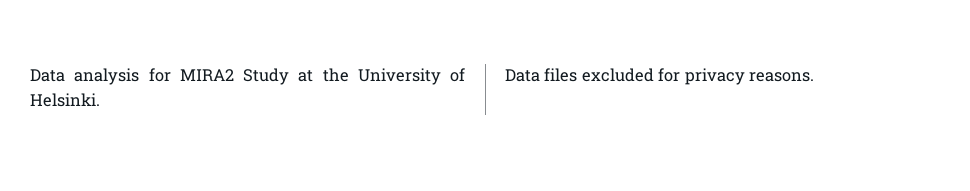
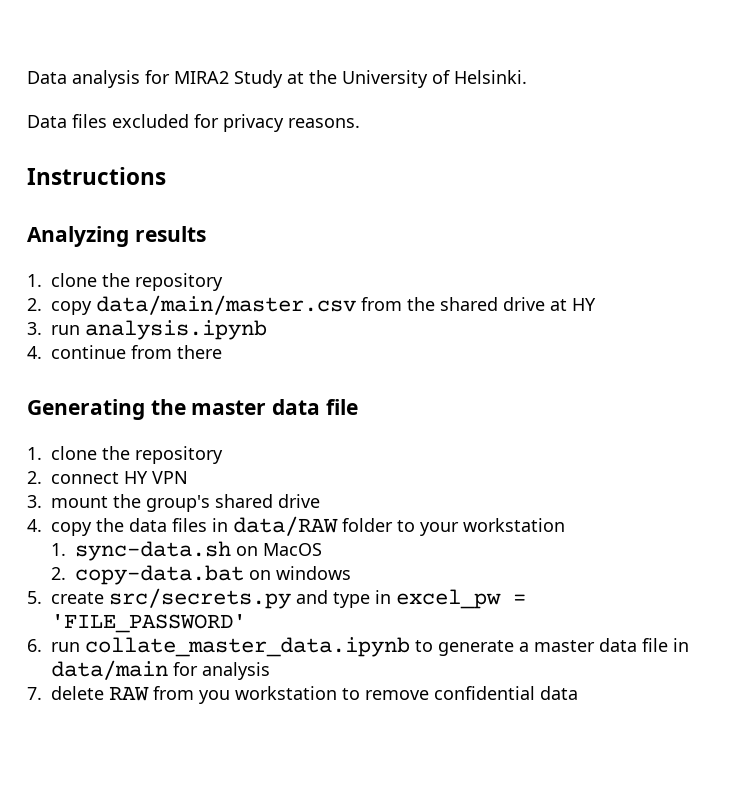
(815, 77) none -> [27,167,166,185] [27,226,206,247] [27,273,223,291] [27,295,596,315] [27,320,267,340] [27,345,222,359] [27,399,358,420] [27,446,223,464] [27,471,188,484] [27,494,320,512] [27,516,565,536] [50,541,322,561] [50,565,351,585] [27,588,526,609] [51,614,246,633] [27,637,689,657] [51,660,270,680] [27,686,578,704] // Instructions // Analyzing results // 1. clone the repository // 2. copy data/main/master.csv from the shared drive at HY // 3. run analysis.ipynb // 4. continue from there // Generating the master data file // 1. clone the repository // 2. connect HY VPN // 3. mount the group's shared drive // 4. copy the data files in data/RAW folder to your workstation // 1. sync-data.sh on MacOS // 2. copy-data.bat on windows // 5. create src/secrets.py and type in excel_pw = 'FILE_PASSWORD' // 6. run collate_master_data.ipynb to generate a master data file in data/main for analysis // 7. delete RAW from you workstation to remove confidential data

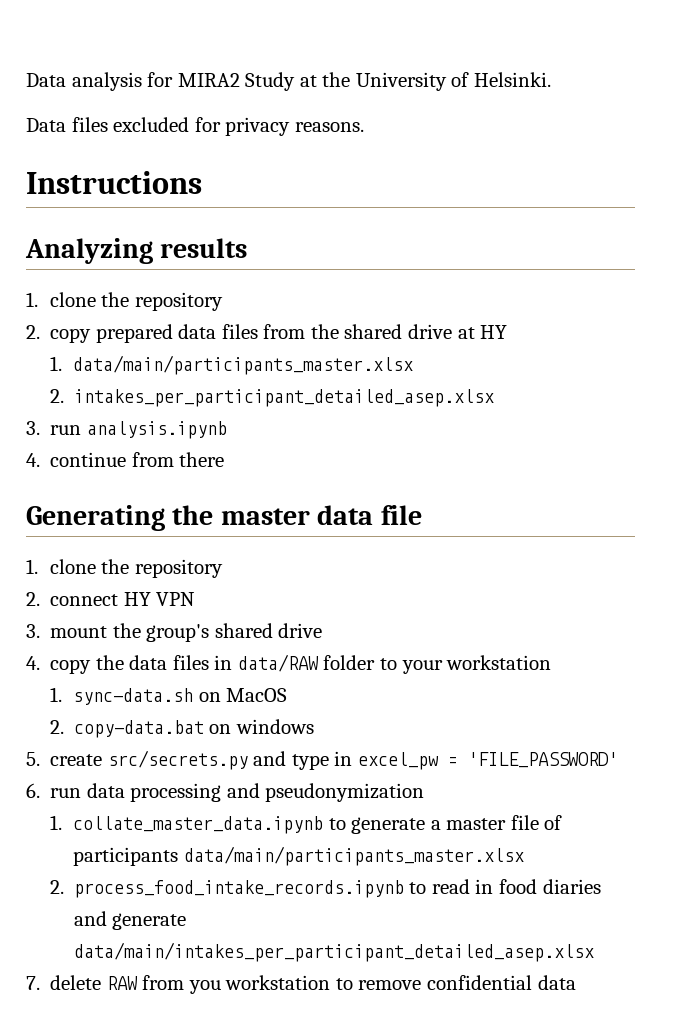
[96,295,356,315] data/main/master.csv -> [95,324,258,343] prepared data files
(596, 304) none -> [49,355,414,375] [49,389,494,407] // 1. data/main/participants_master.xlsx // 2. intakes_per_participant_detailed_asep.xlsx
(80, 647) none -> [86,783,425,802] [49,815,62,830] data processing and pseudonymization // 1.
[599,638,689,652] [51,660,270,680] data file in data/main for analysis -> [510,815,563,830] [73,846,524,866] [49,879,601,898] [73,911,187,930] [73,942,594,962] file of participants data/main/participants_master.xlsx // 2. process_food_intake_records.ipynb to read in food diaries and generate data/main/intakes_per_participant_detailed_asep.xlsx

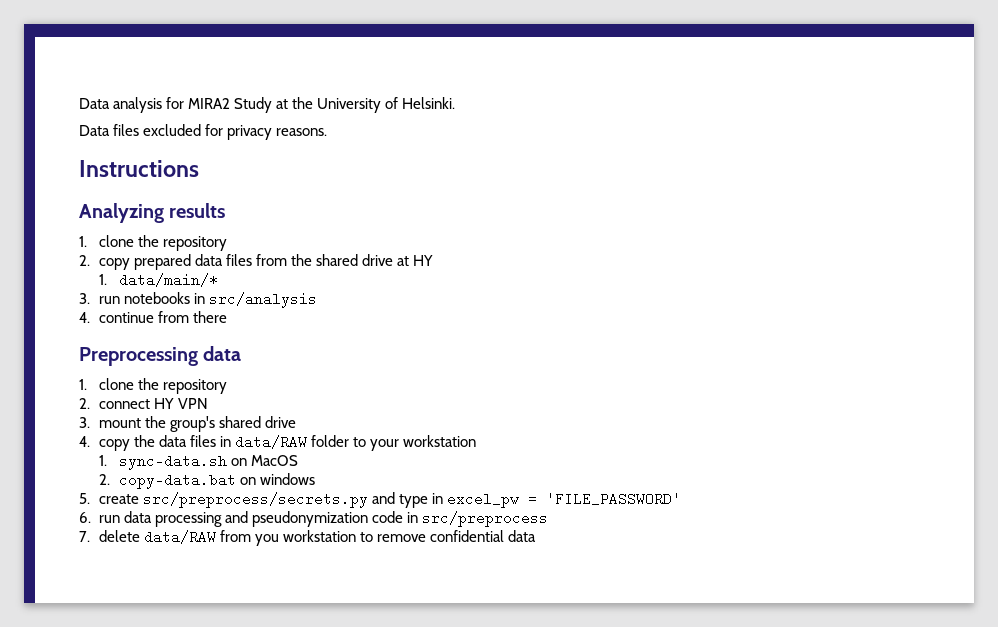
[73,355,414,375] [49,389,494,407] data/main/participants_master.xlsx // 2. intakes_per_participant_detailed_asep.xlsx -> [118,273,218,287] data/main/*
[86,421,227,439] analysis.ipynb -> [123,292,317,308] notebooks in src/analysis
[26,505,422,531] Generating the master data file -> [79,346,242,366] Preprocessing data
[107,750,248,770] src/secrets.py -> [142,492,368,508] src/preprocess/secrets.py
[49,815,563,834] [73,846,524,866] [49,879,601,898] [73,911,187,930] [73,942,594,962] // 1. collate_master_data.ipynb to generate a master file of participants data/main/participants_master.xlsx // 2. process_food_intake_records.ipynb to read in food diaries and generate data/main/intakes_per_participant_detailed_asep.xlsx -> [372,511,549,527] code in src/preprocess
[106,976,138,990] RAW -> [143,530,216,544] data/RAW

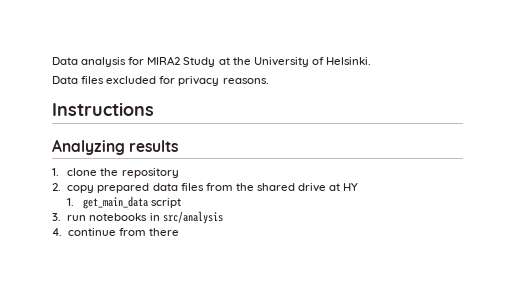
[118,273,218,287] data/main/* -> [82,196,181,209] get_main_data script
[79,346,242,366] [79,378,227,394] [79,398,208,409] [79,416,297,432] [79,435,477,451] [98,454,298,470] [98,473,315,489] [79,492,682,508] [79,511,549,527] [79,530,537,546] // Preprocessing data // 1. clone the repository // 2. connect HY VPN // 3. mount the group's shared drive // 4. copy the data files in data/RAW folder to your workstation // 1. sync-data.sh on MacOS // 2. copy-data.bat on windows // 5. create src/preprocess/secrets.py and type in excel_pw = 'FILE_PASSWORD' // 6. run data processing and pseudonymization code in src/preprocess // 7. delete data/RAW from you workstation to remove confidential data -> (179, 232) none

